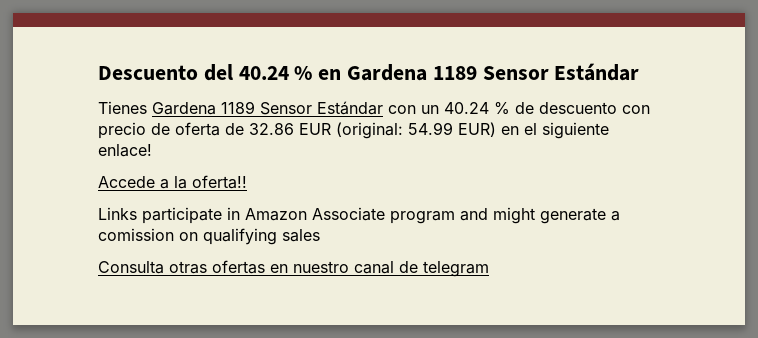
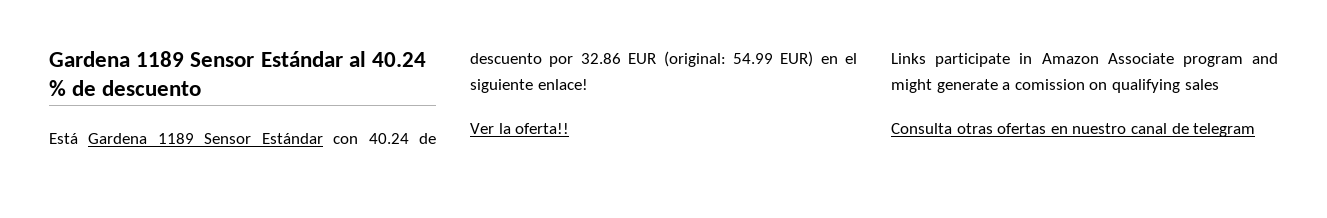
[98,63,640,81] [98,101,147,114] Descuento del 40.24 % en Gardena 1189 Sensor Estándar // Tienes -> [49,51,427,67] [49,80,202,96] [49,133,78,144] Gardena 1189 Sensor Estándar al 40.24 % de descuento // Está
[421,102,650,115] [98,122,244,139] un 40.24 % de descuento con precio de oferta de -> [368,133,436,144] [470,53,574,67] 40.24 de descuento por
[98,176,169,189] Accede a -> [470,123,494,134] Ver

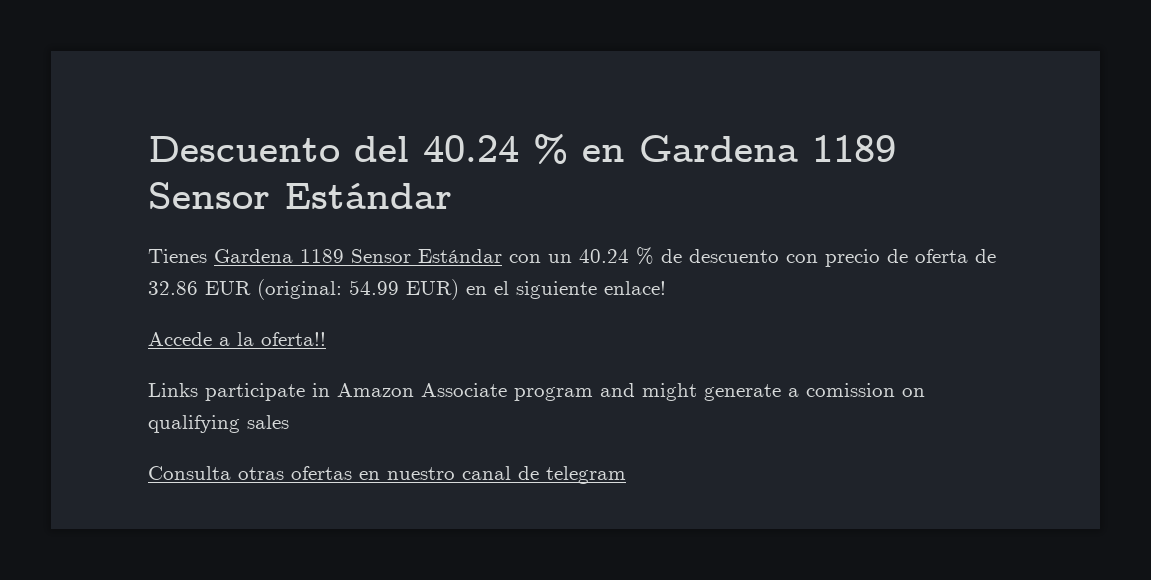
[49,51,427,67] [49,80,202,96] [49,133,78,144] Gardena 1189 Sensor Estándar al 40.24 % de descuento // Está -> [148,134,896,164] [148,182,452,209] [148,249,207,263] Descuento del 40.24 % en Gardena 1189 Sensor Estándar // Tienes
[368,133,436,144] [470,53,574,67] 40.24 de descuento por -> [548,247,996,267] un 40.24 % de descuento con precio de oferta de
[470,123,494,134] Ver -> [148,332,230,346] Accede a

